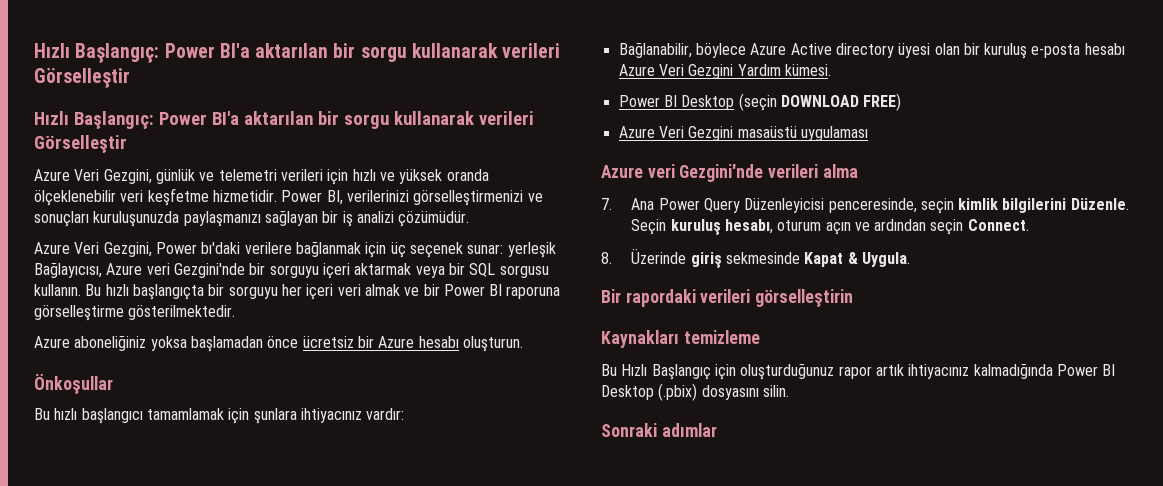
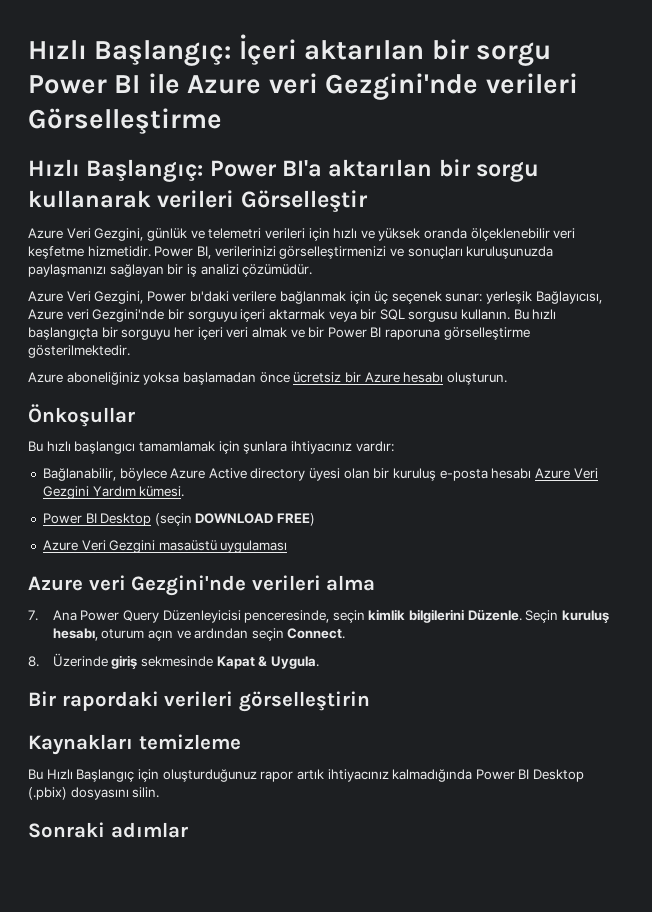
[34,43,561,63] [34,68,130,88] Hızlı Başlangıç: Power BI'a aktarılan bir sorgu kullanarak verileri Görselleştir -> [28,34,552,66] [28,73,578,100] [28,108,222,135] Hızlı Başlangıç: İçeri aktarılan bir sorgu Power BI ile Azure veri Gezgini'nde verileri Görselleştirme

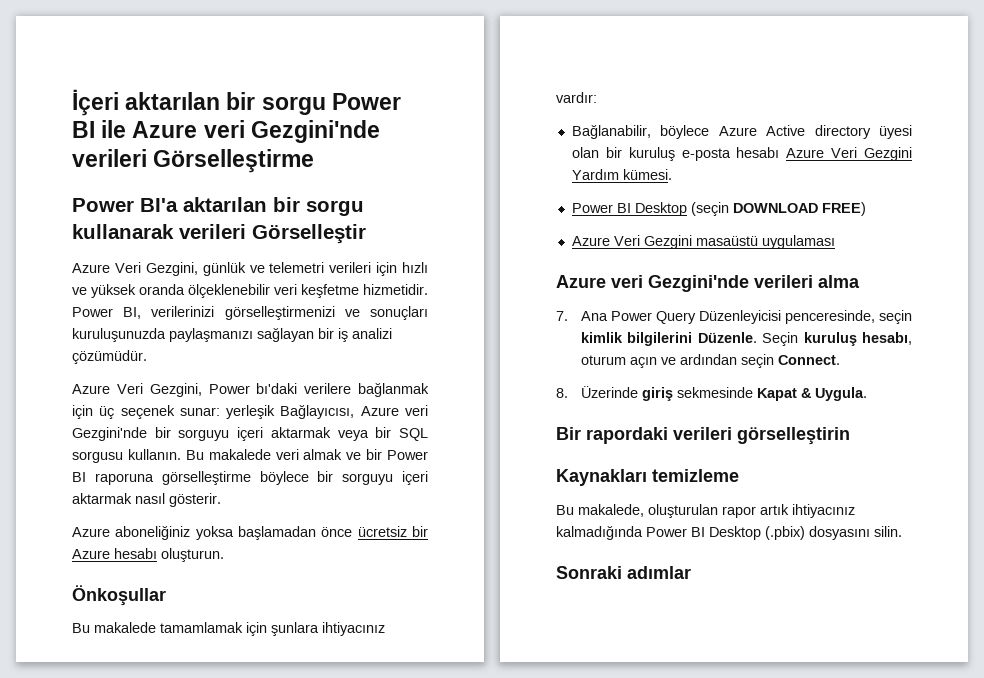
[28,40,232,66] Hızlı Başlangıç: -> (72, 102) none
[28,159,204,182] Hızlı Başlangıç: -> (315, 161) none
[532,309,557,319] [28,327,223,340] hızlı başlangıçta bir sorguyu her içeri -> [208,449,271,460] makalede
[28,345,130,358] gösterilmektedir. -> [259,471,428,485] [72,493,221,507] böylece bir sorguyu içeri aktarmak nasıl gösterir.
[46,441,136,454] hızlı başlangıcı -> [94,622,156,633] makalede
[46,769,257,782] Hızlı Başlangıç için oluşturduğunuz -> [578,504,718,518] makalede, oluşturulan

